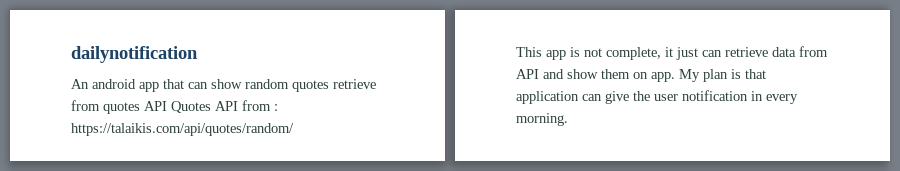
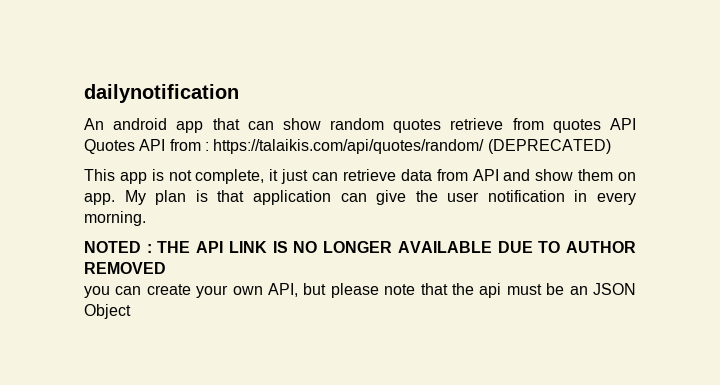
(294, 129) none -> [487,139,611,154] (DEPRECATED)
(568, 119) none -> [84,241,636,253] [84,262,166,274] [84,283,636,298] [84,304,131,319] // NOTED : THE API LINK IS NO LONGER AVAILABLE DUE TO AUTHOR REMOVED // you can create your own API, but please note that the api must be an JSON Object

